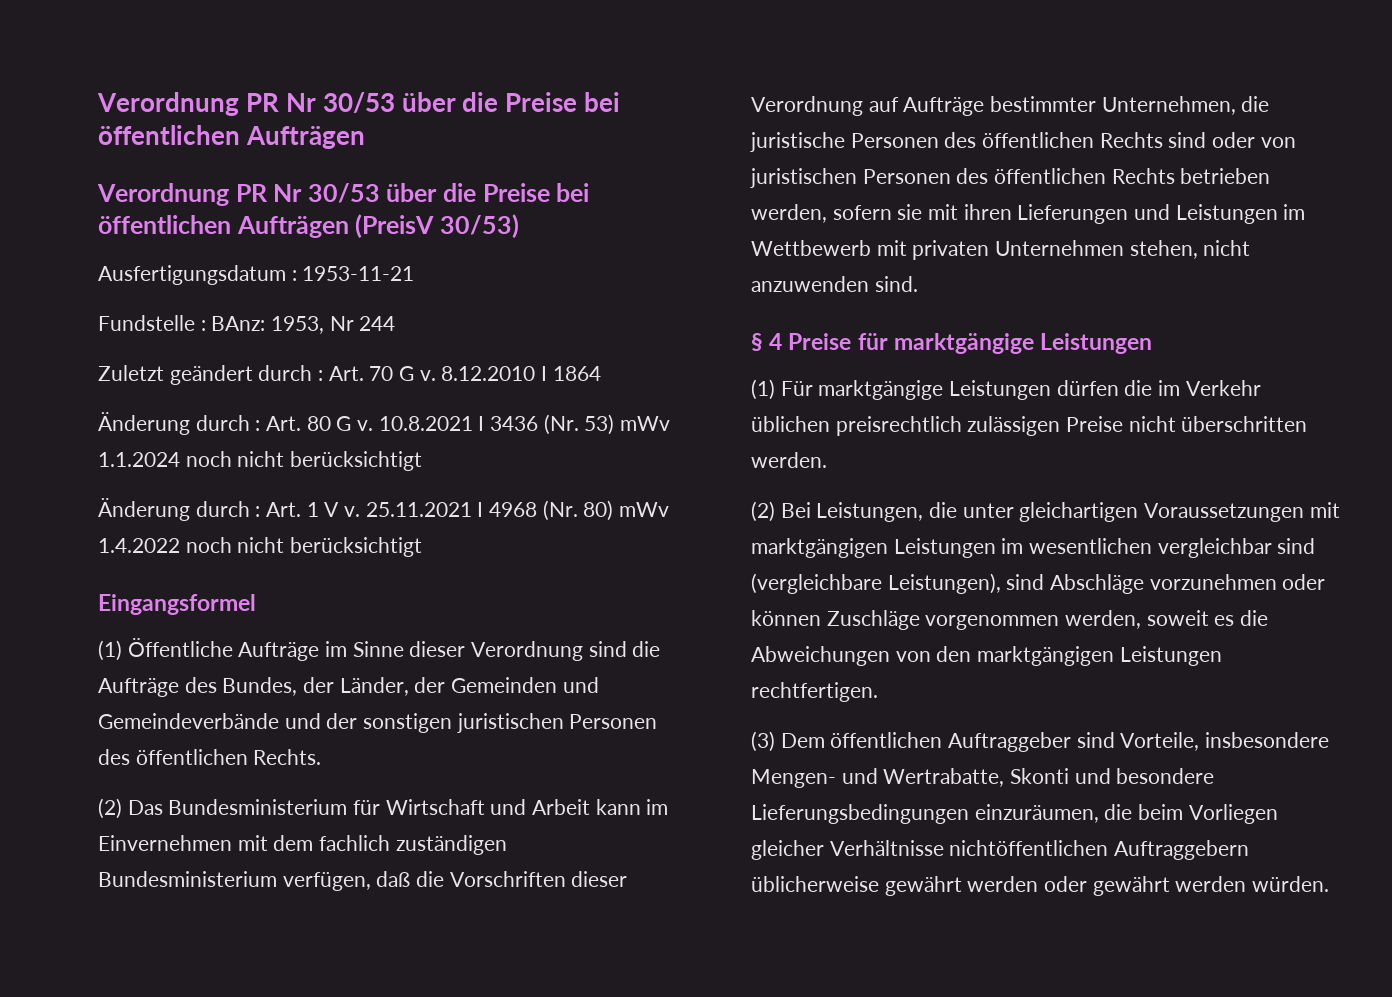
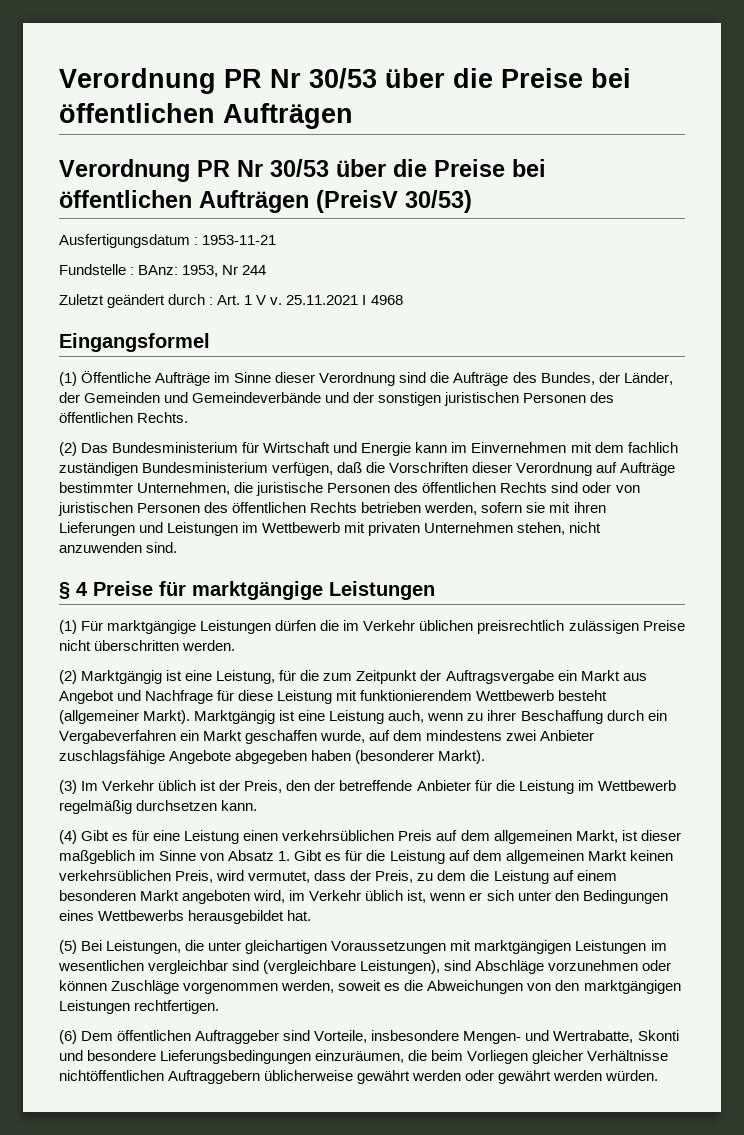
[369,366,601,381] [98,412,671,435] [98,451,423,471] [98,498,302,521] 70 G v. 8.12.2010 I 1864 // Änderung durch : Art. 80 G v. 10.8.2021 I 3436 (Nr. 53) mWv 1.1.2024 noch nicht berücksichtigt // Änderung durch : Art. -> (241, 300) none
[542,500,670,521] [98,537,423,557] (Nr. 80) mWv 1.4.2022 noch nicht berücksichtigt -> (403, 300) none
[532,799,591,815] Arbeit -> [361,442,412,456] Energie
(775, 511) none -> [81,670,647,684] [59,690,608,704] [59,710,667,724] [59,730,595,744] [59,750,486,764] [59,780,676,794] [59,800,258,814] [59,830,681,844] [59,850,673,864] [59,870,617,884] [59,890,668,904] [59,910,312,924] [59,940,77,954] Marktgängig ist eine Leistung, für die zum Zeitpunkt der Auftragsvergabe ein Markt aus Angebot und Nachfrage für diese Leistung mit funktionierendem Wettbewerb besteht (allgemeiner Markt). Marktgängig ist eine Leistung auch, wenn zu ihrer Beschaffung durch ein Vergabeverfahren ein Markt geschaffen wurde, auf dem mindestens zwei Anbieter zuschlagsfähige Angebote abgegeben haben (besonderer Markt). // (3) Im Verkehr üblich ist der Preis, den der betreffende Anbieter für die Leistung im Wettbewerb regelmäßig durchsetzen kann. // (4) Gibt es für eine Leistung einen verkehrsüblichen Preis auf dem allgemeinen Markt, ist dieser maßgeblich im Sinne von Absatz 1. Gibt es für die Leistung auf dem allgemeinen Markt keinen verkehrsüblichen Preis, wird vermutet, dass der Preis, zu dem die Leistung auf einem besonderen Markt angeboten wird, im Verkehr üblich ist, wenn er sich unter den Bedingungen eines Wettbewerbs herausgebildet hat. // (5)
[751,731,775,752] (3) -> [59,1030,77,1044] (6)

